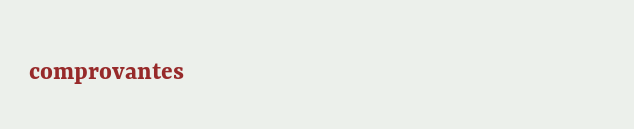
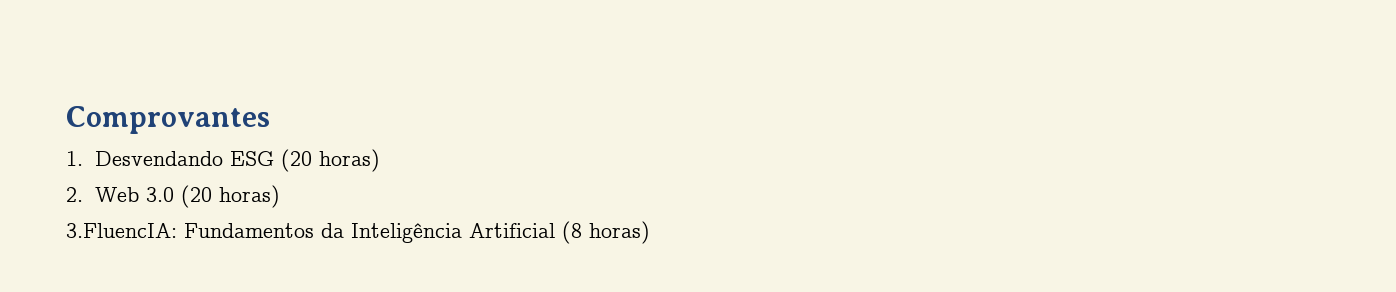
[29,63,184,84] comprovantes -> [66,106,270,134] [66,149,381,172] [66,185,281,208] [66,221,650,244] Comprovantes // 1. Desvendando ESG (20 horas) // 2. Web 3.0 (20 horas) // 3.FluencIA: Fundamentos da Inteligência Artificial (8 horas)

